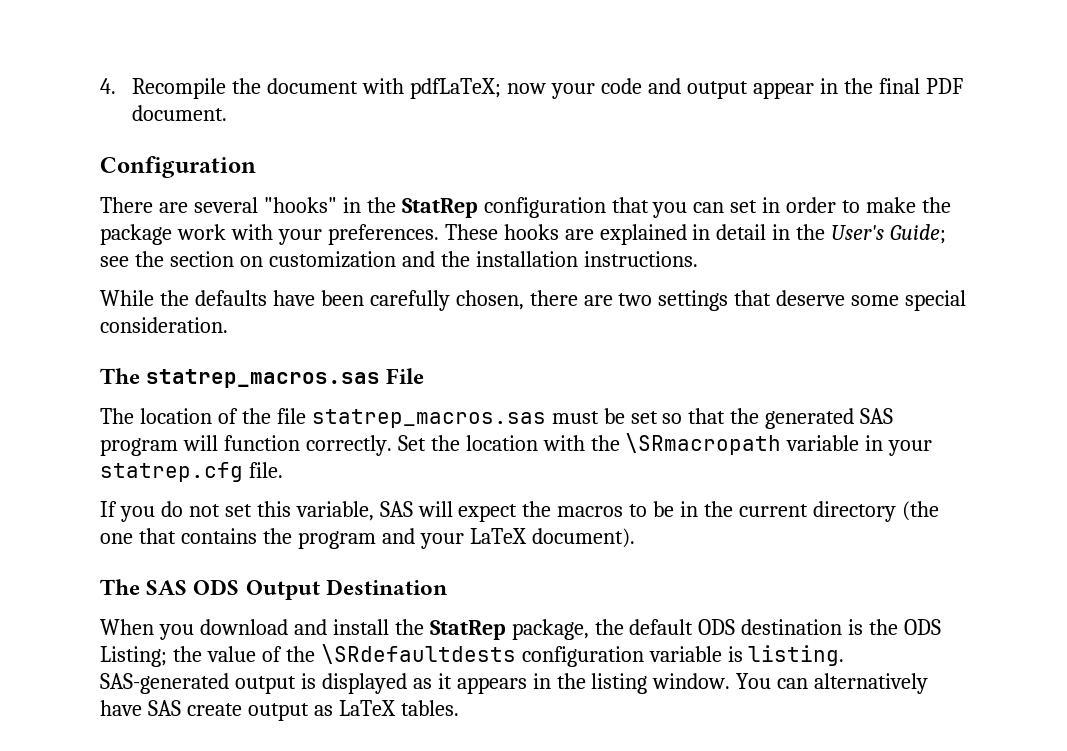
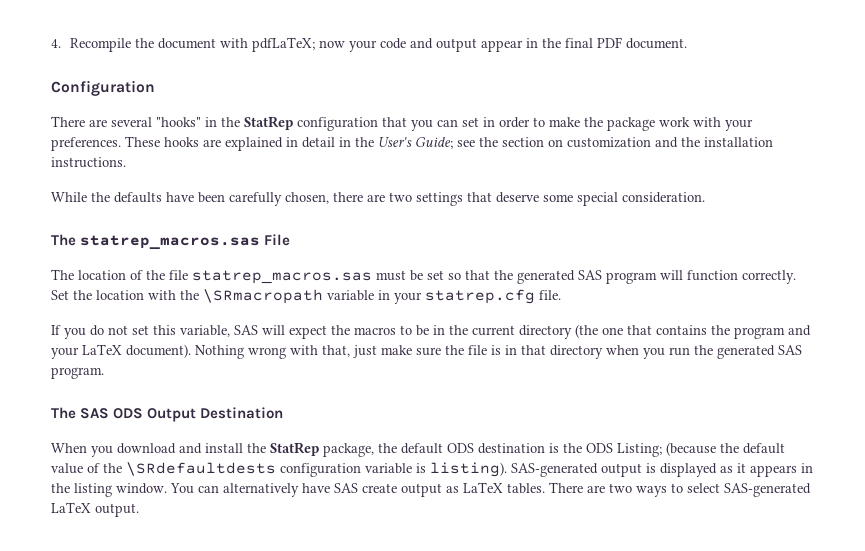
(635, 538) none -> [195,345,802,359] [51,367,104,379] Nothing wrong with that, just make sure the file is in that directory when you run the generated SAS program.
[172,646,202,662] the -> [666,442,785,456] (because the default
[748,645,845,666] listing. -> [430,462,507,477] listing).
(459, 708) none -> [549,482,811,497] [51,502,139,517] There are two ways to select SAS-generated LaTeX output.

